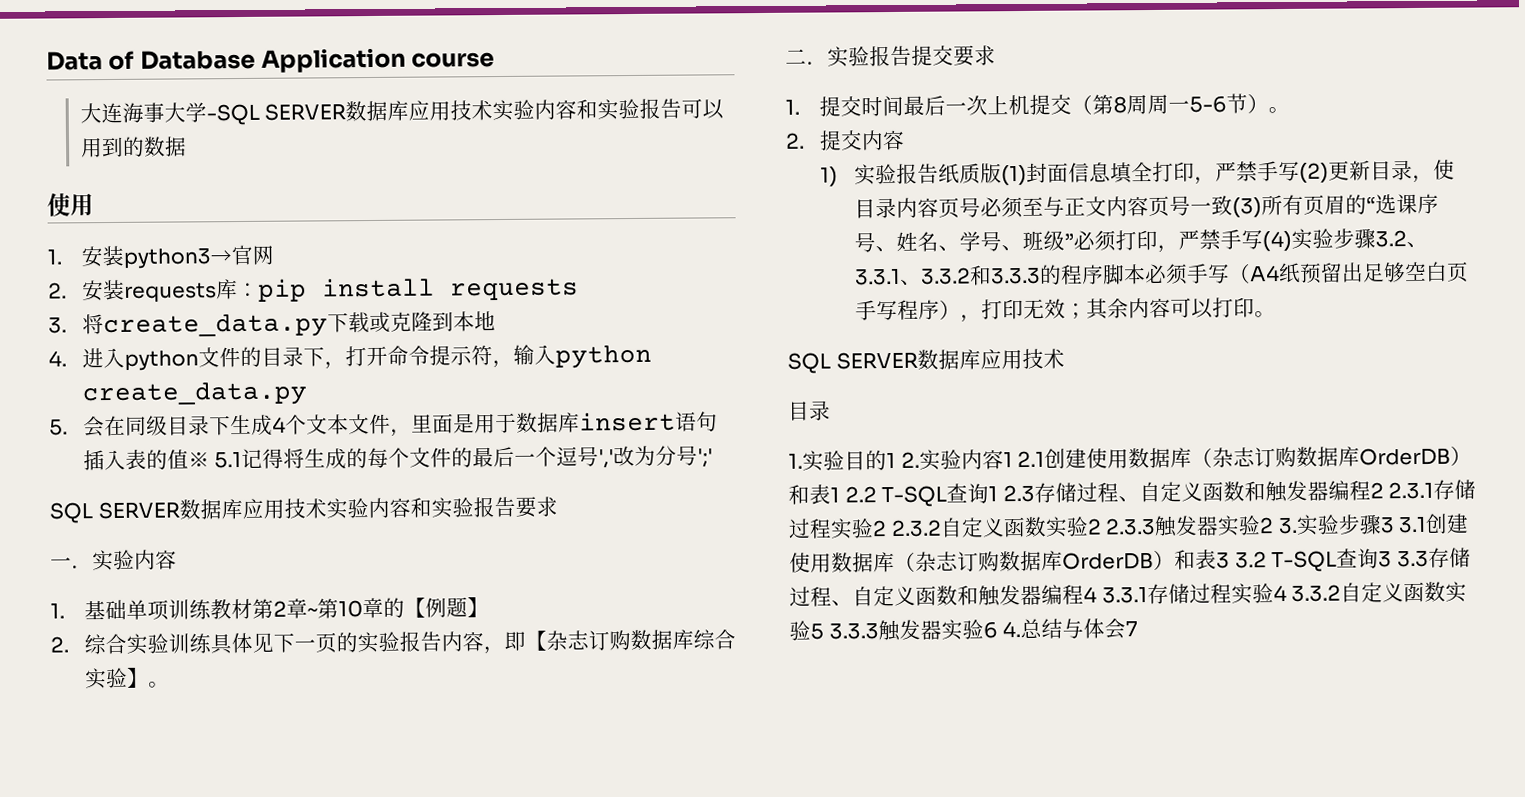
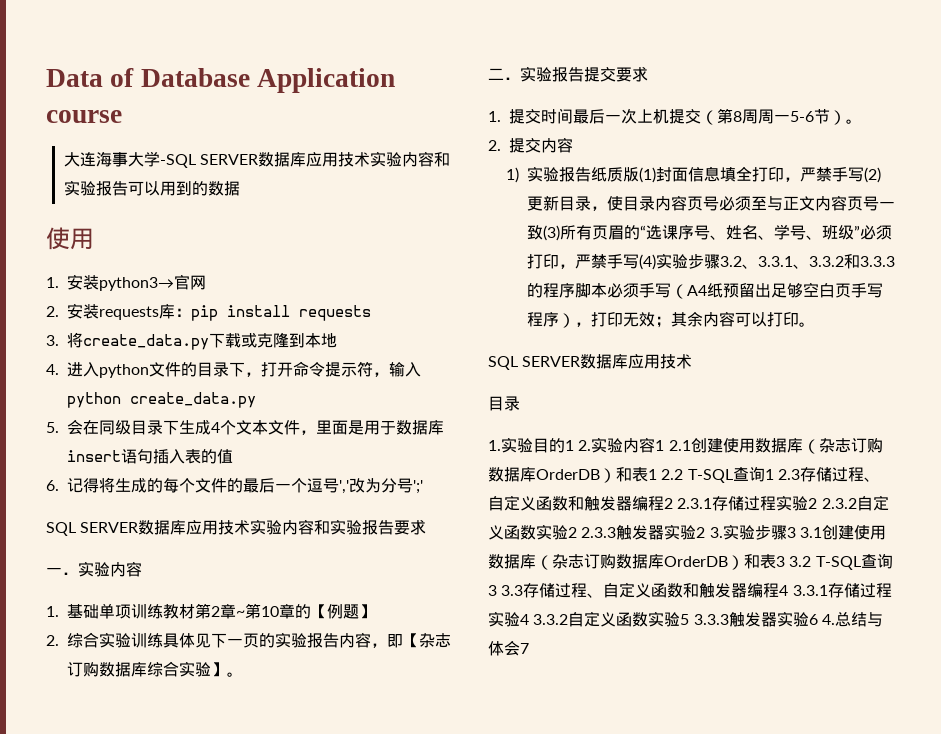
[187,451,243,469] ※ 5.1 -> [46,480,59,491] // 6.

